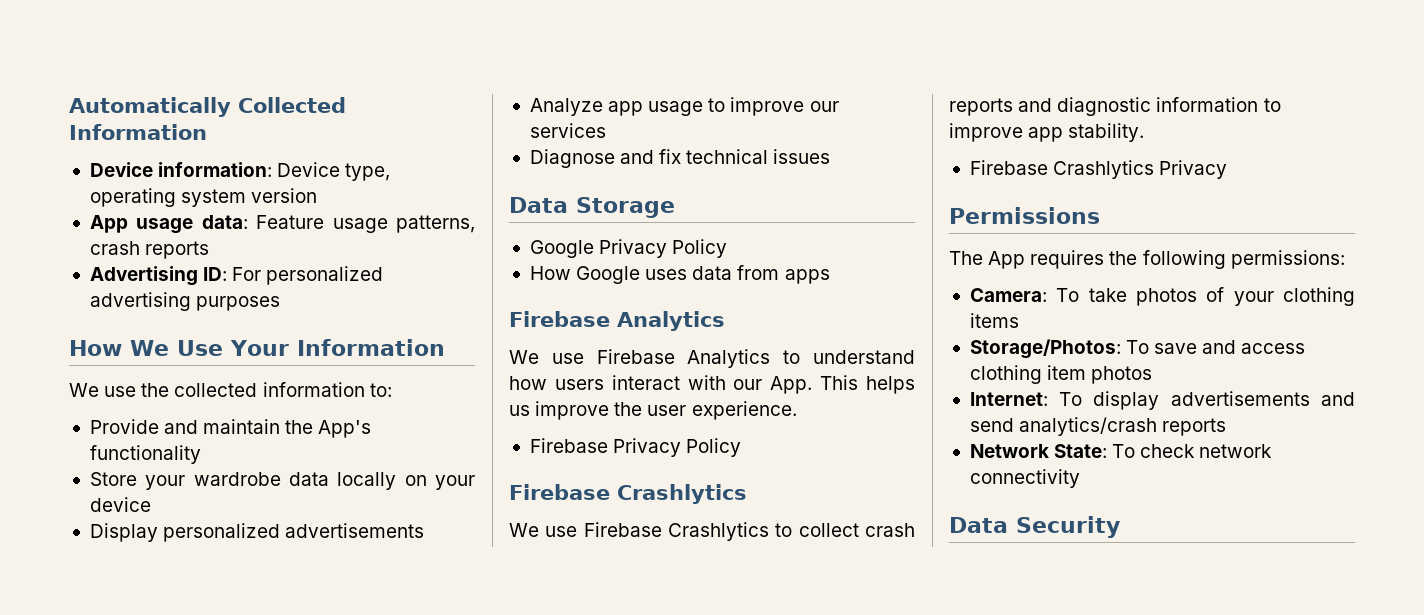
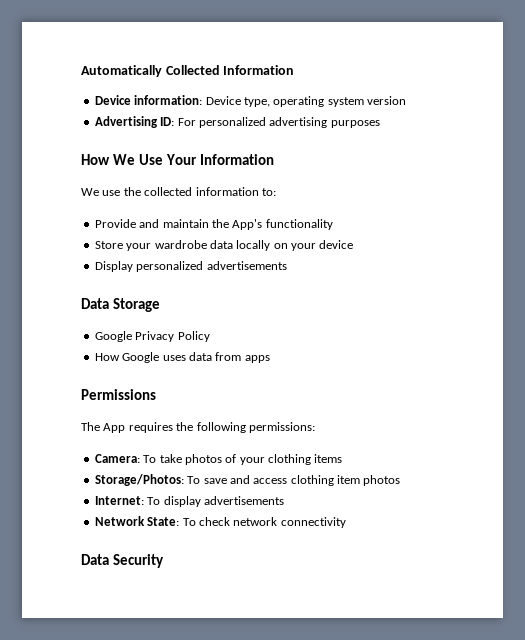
[89,215,476,234] [89,241,210,259] // App usage data: Feature usage patterns, crash reports -> (406, 100) none
[529,97,839,116] [529,123,606,138] [529,149,831,168] // Analyze app usage to improve our services // Diagnose and fix technical issues -> (287, 265) none
[509,311,725,331] [509,349,915,368] [509,375,915,394] [509,401,797,420] [529,438,742,457] [509,484,747,504] [509,522,915,541] [949,97,1281,116] [949,123,1145,142] [969,160,1228,179] // Firebase Analytics // We use Firebase Analytics to understand how users interact with our App. This helps us improve the user experience. // Firebase Privacy Policy // Firebase Crashlytics // We use Firebase Crashlytics to collect crash reports and diagnostic information to improve app stability. // Firebase Crashlytics Privacy -> (270, 359) none
[1321,392,1355,406] [969,417,1227,436] and send analytics/crash reports -> (284, 500) none

